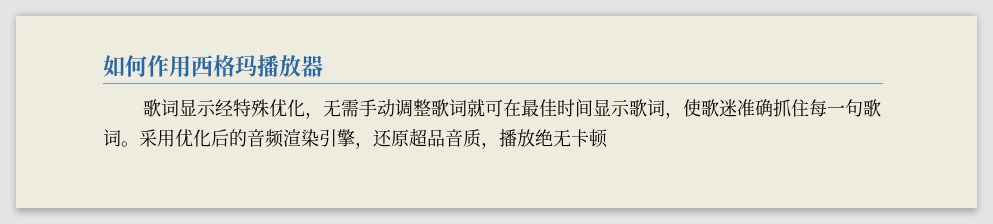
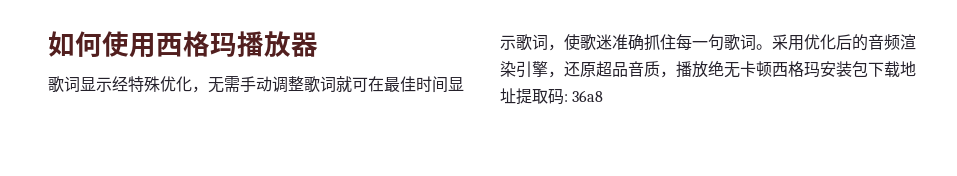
[147,55,169,77] 作 -> [102,31,129,57] 使
(608, 138) none -> [772,61,916,78] [500,88,604,105] 西格玛安装包下载地址提取码: 36a8

